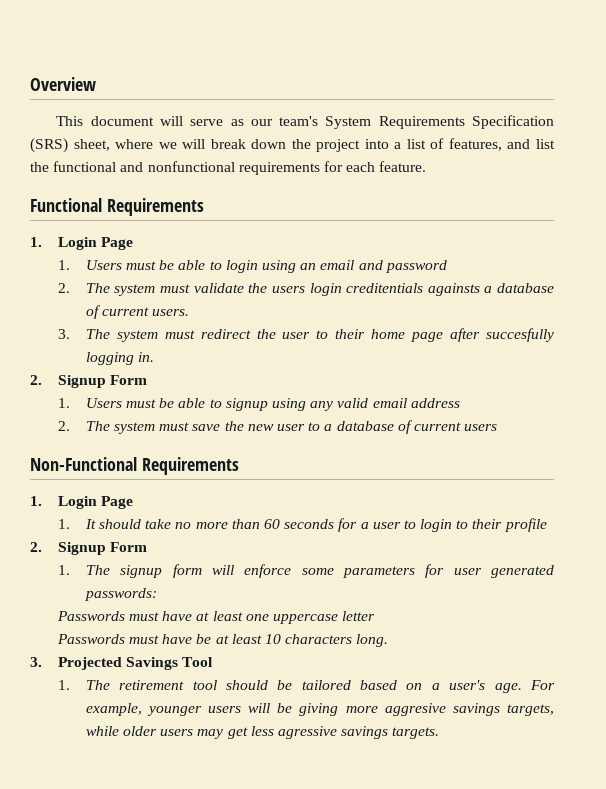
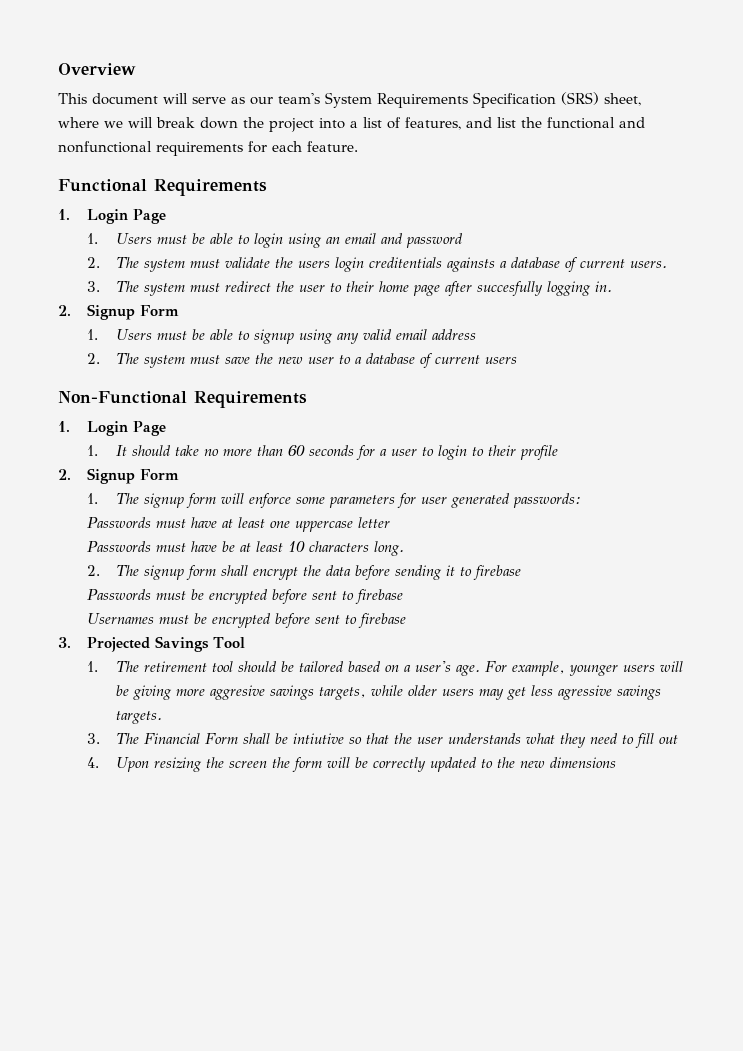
(389, 640) none -> [87,565,522,580] [87,589,404,604] [87,613,407,628] // 2. The signup form shall encrypt the data before sending it to firebase // Passwords must be encrypted before sent to firebase // Usernames must be encrypted before sent to firebase
(440, 733) none -> [87,733,679,748] [87,757,617,772] // 3. The Financial Form shall be intiutive so that the user understands what they need to fill out // 4. Upon resizing the screen the form will be correctly updated to the new dimensions

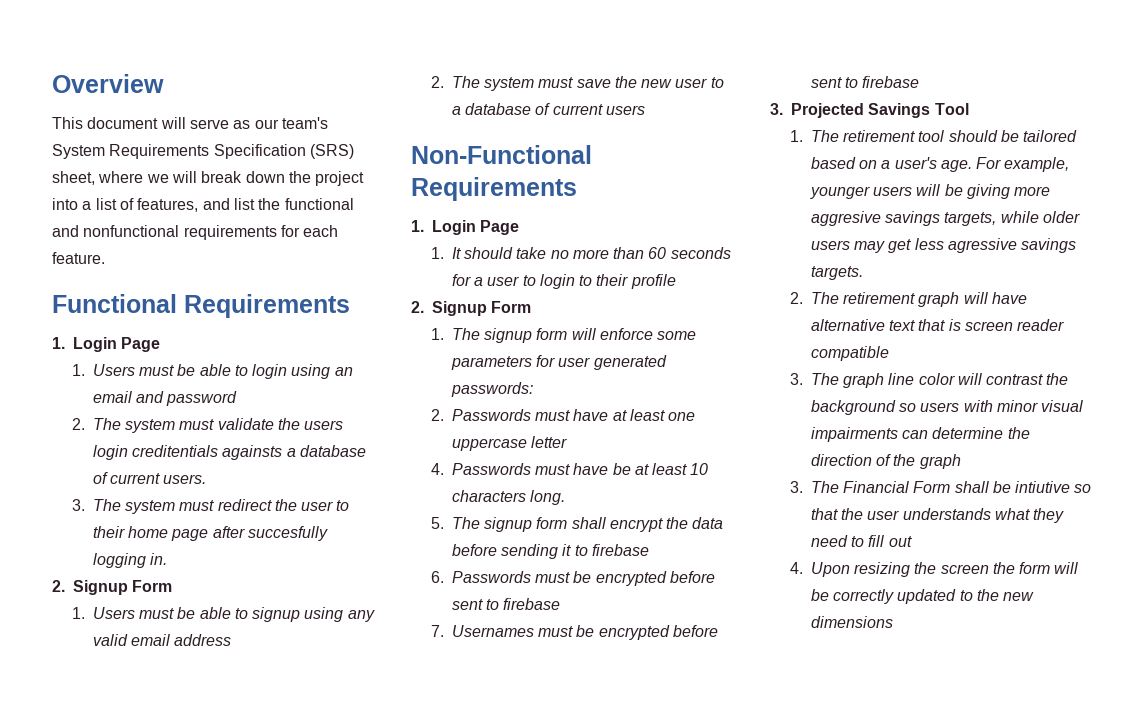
(582, 500) none -> [430,409,444,421] 2.
(391, 522) none -> [430,463,444,475] 4.
[87,565,101,576] 2. -> [430,517,444,529] 5.
(522, 572) none -> [430,571,444,583] 6.
(404, 596) none -> [430,625,444,637] 7.
(163, 717) none -> [789,292,1027,307] [810,319,1065,331] [810,346,889,361] [789,373,1069,388] [810,400,1084,415] [810,427,1030,442] [810,454,961,469] // 2. The retirement graph will have alternative text that is screen reader compatible // 3. The graph line color will contrast the background so users with minor visual impairments can determine the direction of the graph

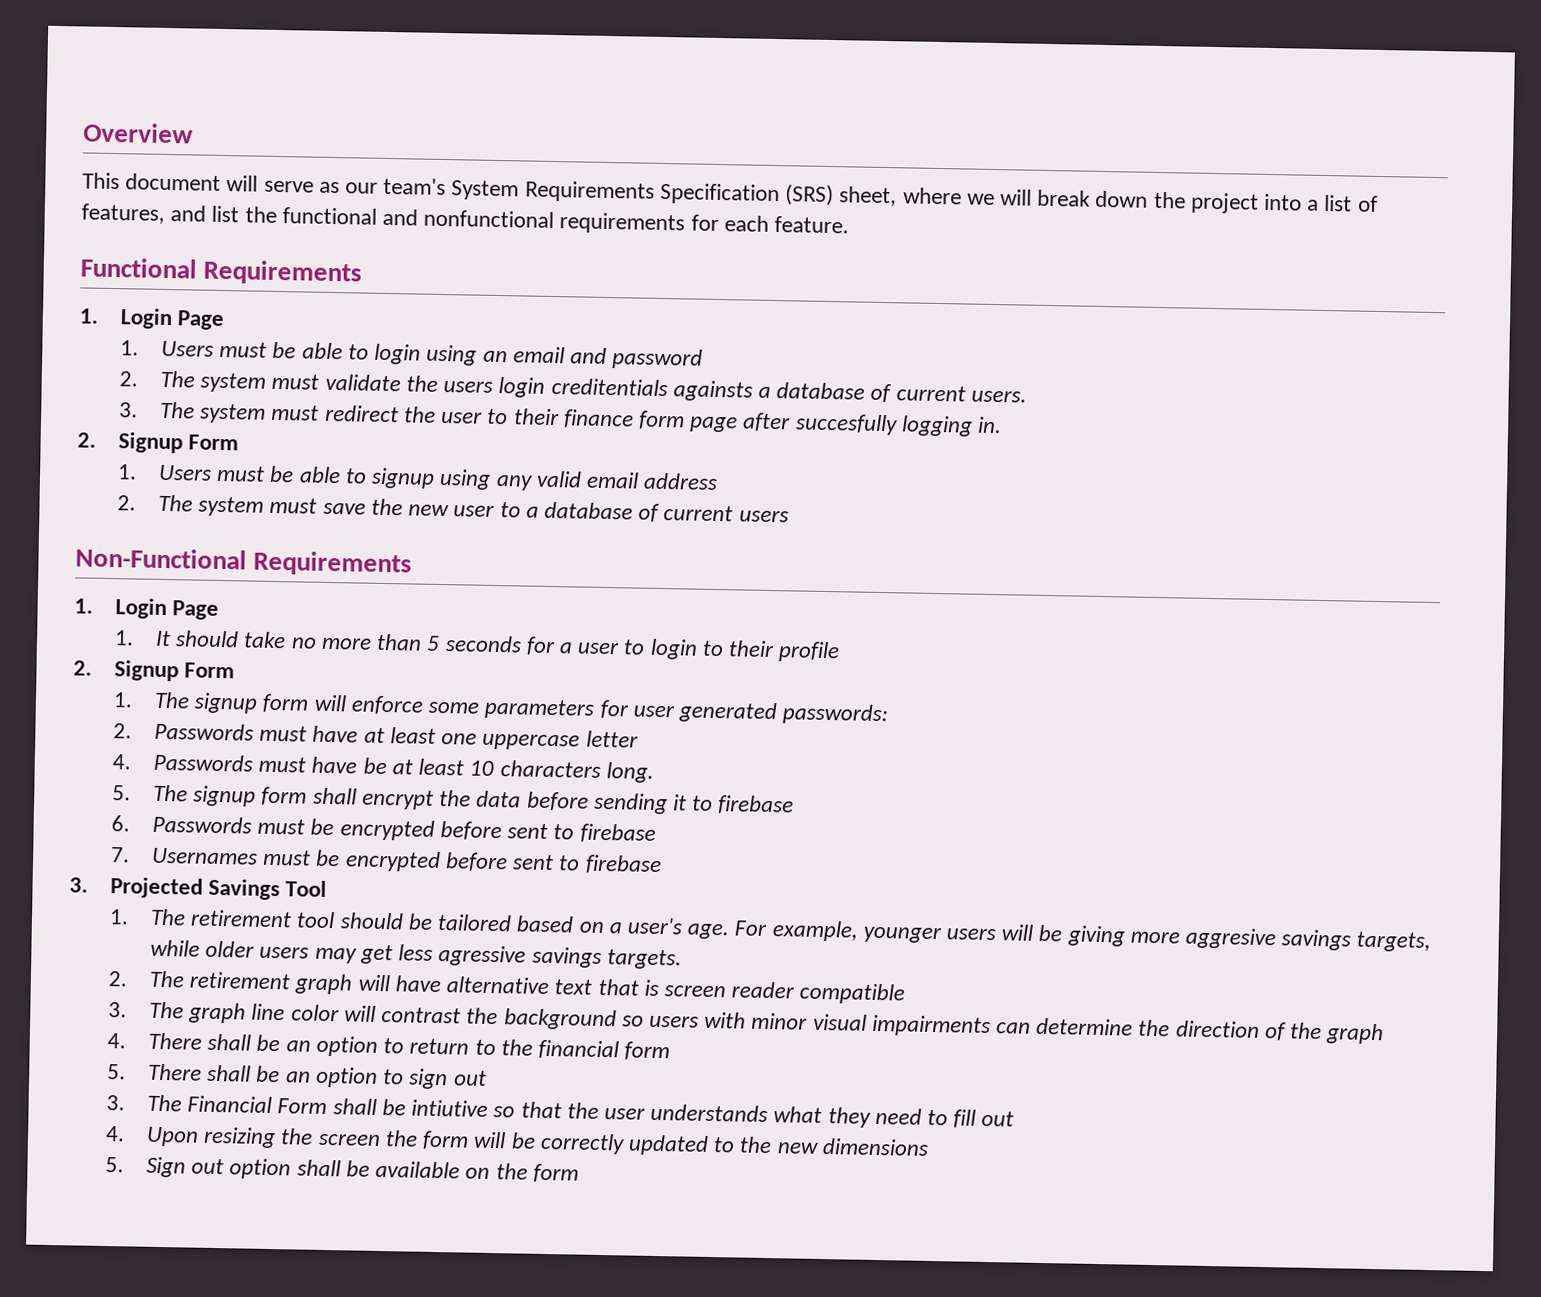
[127,526,168,538] home -> [562,409,685,430] finance form
[648,247,667,259] 60 -> [426,635,441,651] 5
(961, 461) none -> [107,1032,671,1061] [107,1063,487,1090] // 4. There shall be an option to return to the financial form // 5. There shall be an option to sign out
(893, 622) none -> [105,1156,579,1183] // 5. Sign out option shall be available on the form

